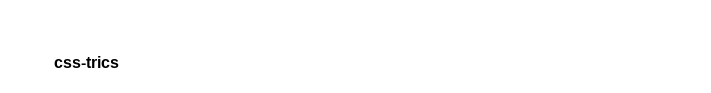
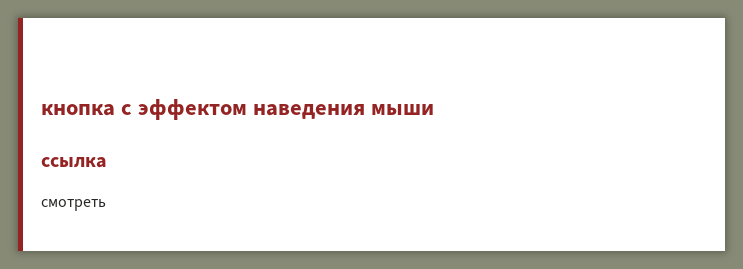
[54,56,119,68] css-trics -> [41,99,435,120] [41,157,107,168] [41,199,106,211] кнопка с эффектом наведения мыши // ссылка // смотреть

